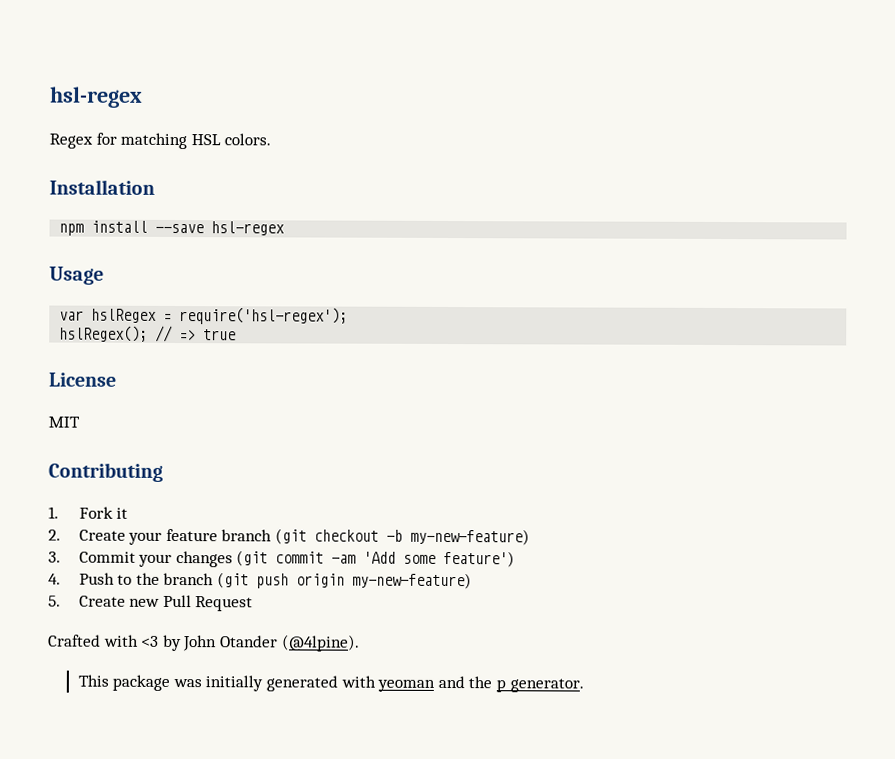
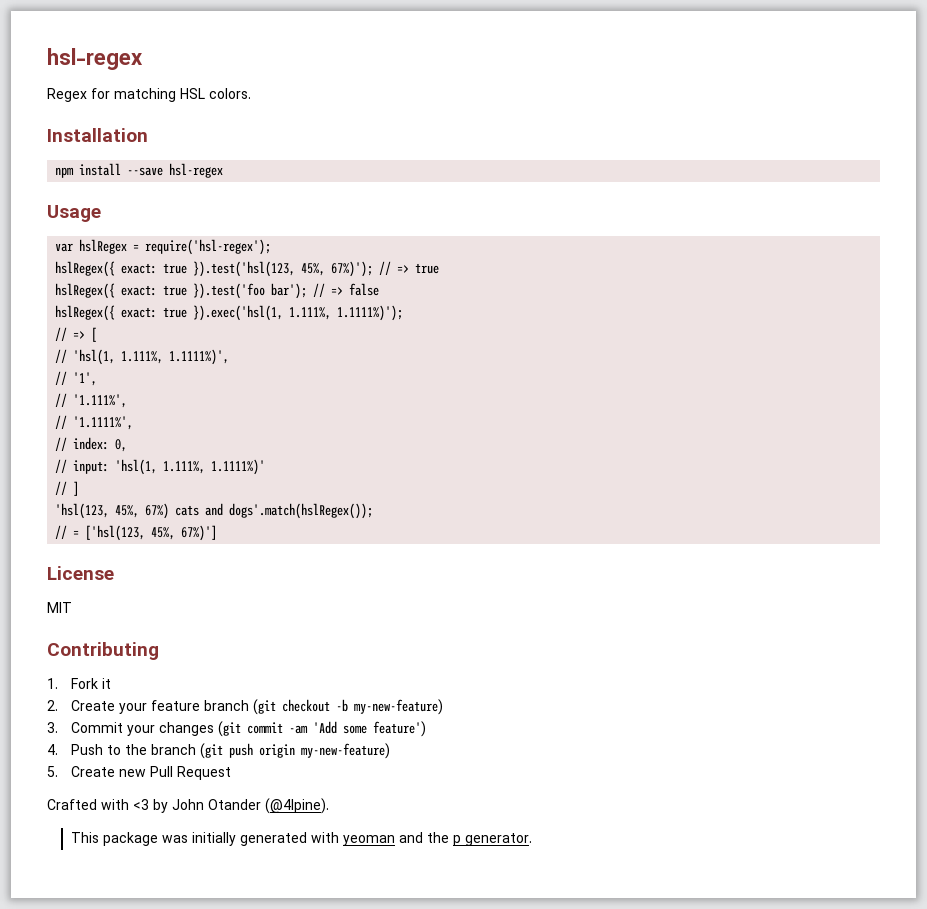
[59,325,237,342] hslRegex(); // => true -> [55,261,440,277] [55,283,380,299] [55,305,404,321] [55,327,98,342] [55,349,230,365] [55,371,98,386] [55,393,128,408] [55,415,134,430] [55,437,128,452] [55,459,266,475] [55,481,80,496] [55,503,374,519] [55,525,218,541] hslRegex({ exact: true }).test('hsl(123, 45%, 67%)'); // => true // hslRegex({ exact: true }).test('foo bar'); // => false // hslRegex({ exact: true }).exec('hsl(1, 1.111%, 1.1111%)'); // // => [ // // 'hsl(1, 1.111%, 1.1111%)', // // '1', // // '1.111%', // // '1.1111%', // // index: 0, // // input: 'hsl(1, 1.111%, 1.1111%)' // // ] // 'hsl(123, 45%, 67%) cats and dogs'.match(hslRegex()); // // = ['hsl(123, 45%, 67%)']

